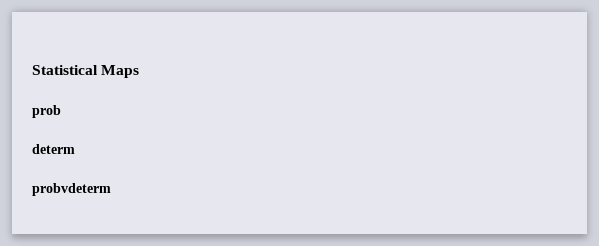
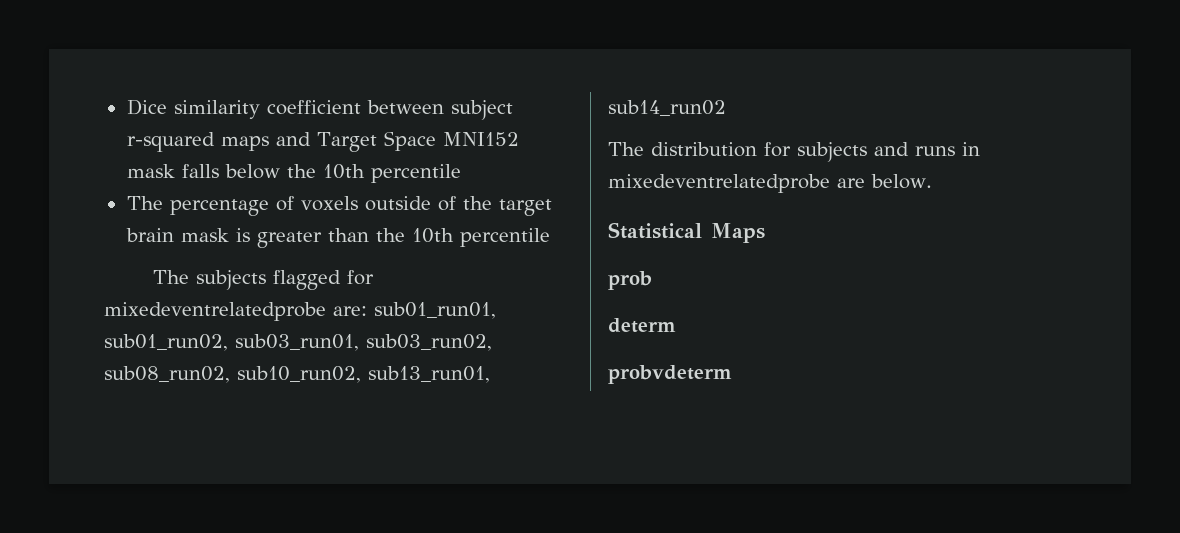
(32, 70) none -> [126,99,513,120] [126,131,519,152] [126,164,461,183] [126,196,552,216] [125,228,550,248] [152,270,374,290] [104,302,496,321] [104,334,492,351] [104,366,490,383] [608,100,726,116] [608,142,980,162] [608,174,932,193] Dice similarity coefficient between subject r-squared maps and Target Space MNI152 mask falls below the 10th percentile // The percentage of voxels outside of the target brain mask is greater than the 10th percentile // The subjects flagged for mixedeventrelatedprobe are: sub01_run01, sub01_run02, sub03_run01, sub03_run02, sub08_run02, sub10_run02, sub13_run01, sub14_run02 // The distribution for subjects and runs in mixedeventrelatedprobe are below. //

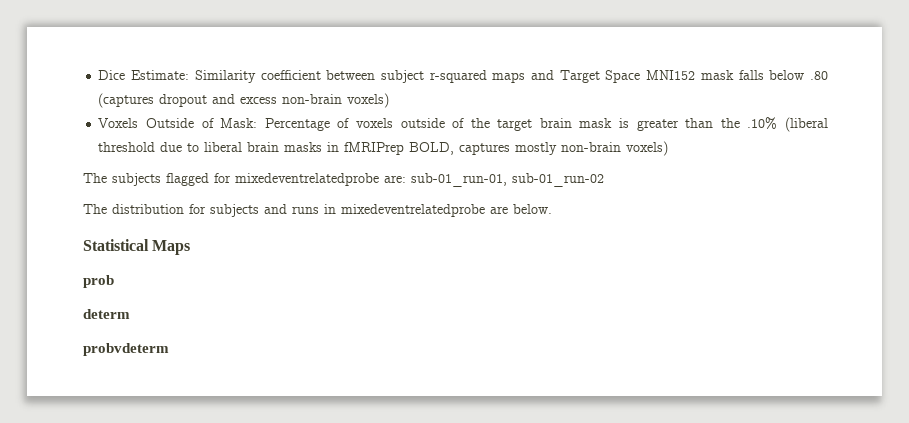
[173,100,260,119] similarity -> [131,70,256,83] Estimate: Similarity
[286,164,461,183] [126,196,269,216] the 10th percentile // The percentage -> [810,71,829,80] [98,93,390,108] [98,118,330,131] .80 (captures dropout and excess non-brain voxels) // Voxels Outside of Mask: Percentage
[411,228,550,247] 10th percentile -> [747,117,828,132] [98,141,669,156] .10% (liberal threshold due to liberal brain masks in fMRIPrep BOLD, captures mostly non-brain voxels)
[374,302,496,319] [104,334,492,351] [104,366,490,383] [608,100,726,116] sub01_run01, sub01_run02, sub03_run01, sub03_run02, sub08_run02, sub10_run02, sub13_run01, sub14_run02 -> [411,173,604,187] sub-01_run-01, sub-01_run-02

